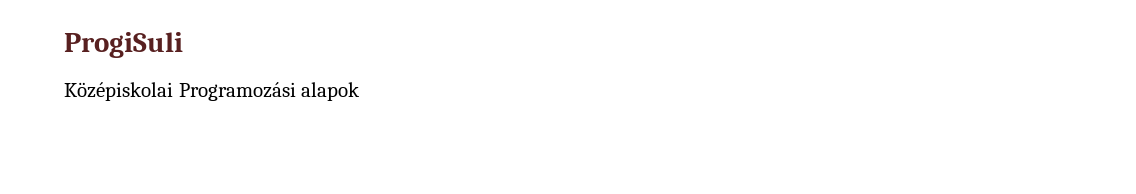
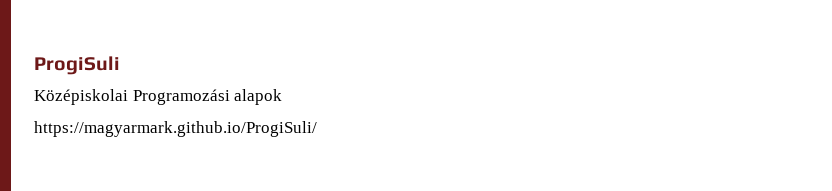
(361, 91) none -> [34,121,317,137] // https://magyarmark.github.io/ProgiSuli/

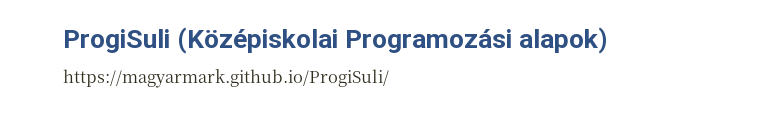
[34,89,283,105] // Középiskolai Programozási alapok -> [177,27,609,54] (Középiskolai Programozási alapok)

